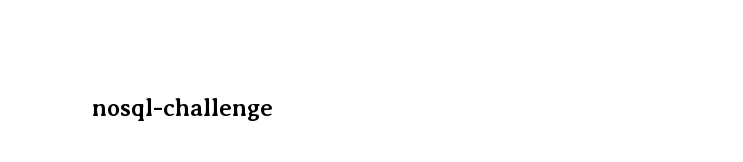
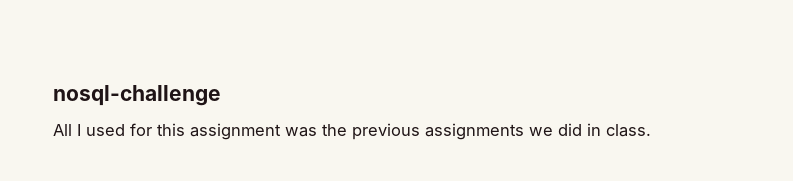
(273, 109) none -> [53,123,651,140] // All I used for this assignment was the previous assignments we did in class.

